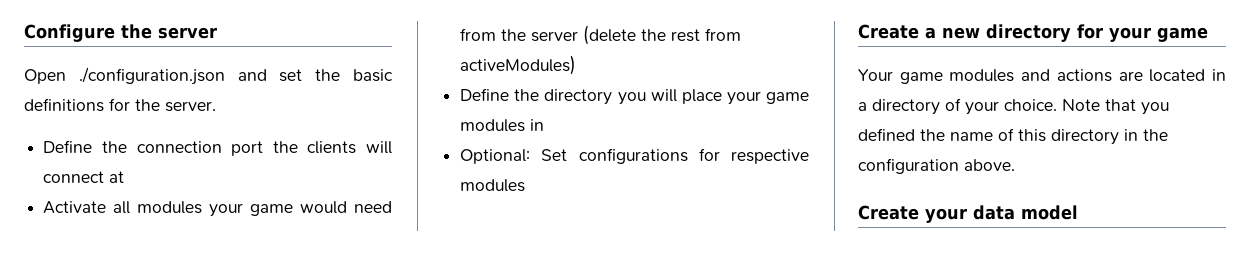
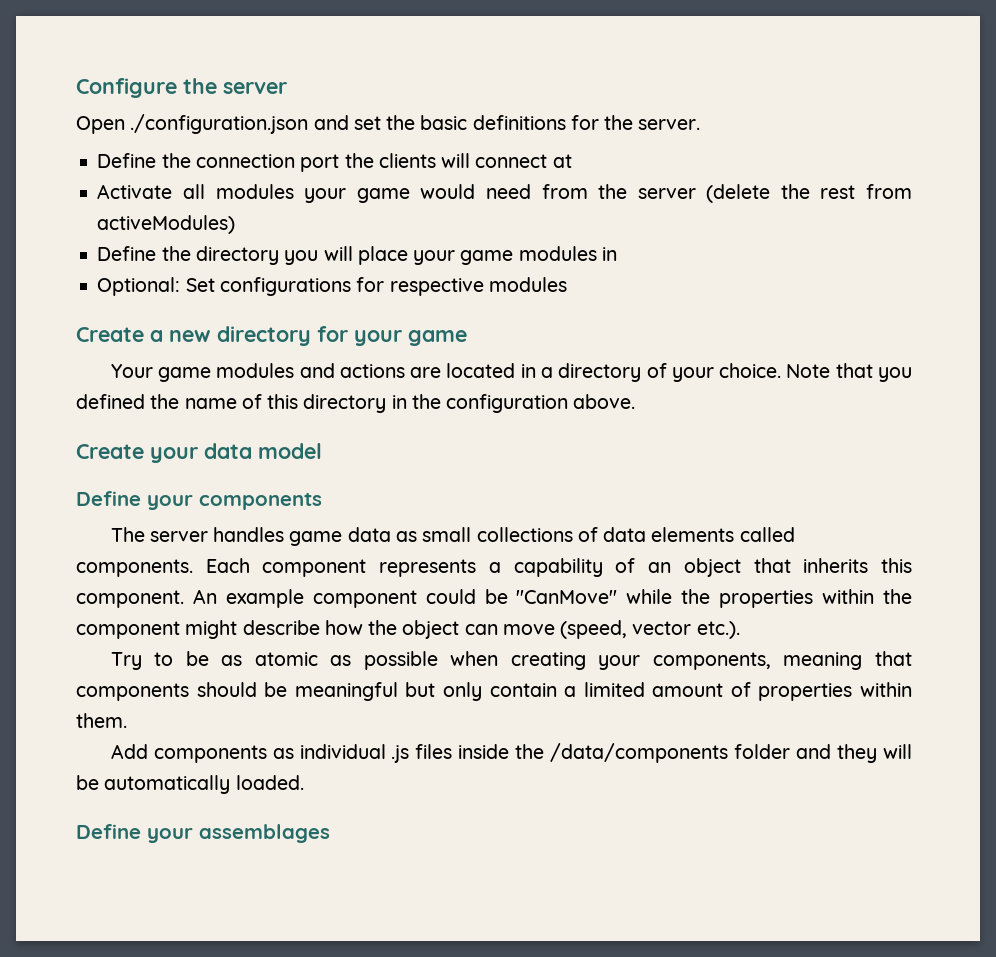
(1078, 212) none -> [76,491,322,510] [110,527,795,546] [76,558,913,577] [76,589,912,608] [76,620,740,639] [110,651,912,670] [76,682,912,701] [76,713,127,728] [110,743,912,763] [76,775,304,794] [76,824,330,843] // Define your components // The server handles game data as small collections of data elements called components. Each component represents a capability of an object that inherits this component. An example component could be "CanMove" while the properties within the component might describe how the object can move (speed, vector etc.). // Try to be as atomic as possible when creating your components, meaning that components should be meaningful but only contain a limited amount of properties within them. // Add components as individual .js files inside the /data/components folder and they will be automatically loaded. // Define your assemblages

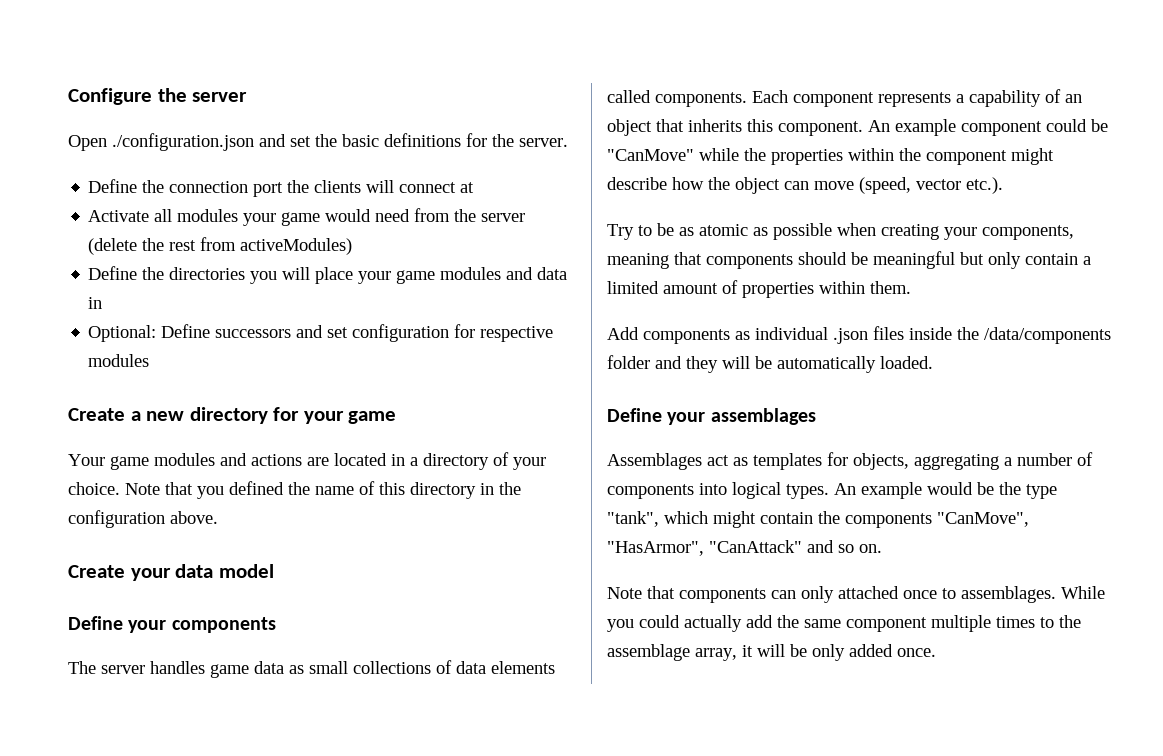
[195,246,279,265] directory -> [169,267,246,280] directories
(597, 253) none -> [506,267,568,280] and data
[185,277,351,296] Set configurations -> [161,324,450,342] Define successors and set configuration
[391,745,410,763] .js -> [833,328,868,344] .json
(330, 833) none -> [607,452,1093,470] [607,482,1057,499] [607,511,1029,528] [607,540,882,556] [607,586,1105,603] [607,615,1081,632] [607,644,936,661] // Assemblages act as templates for objects, aggregating a number of components into logical types. An example would be the type "tank", which might contain the components "CanMove", "HasArmor", "CanAttack" and so on. // Note that components can only attached once to assemblages. While you could actually add the same component multiple times to the assemblage array, it will be only added once.

